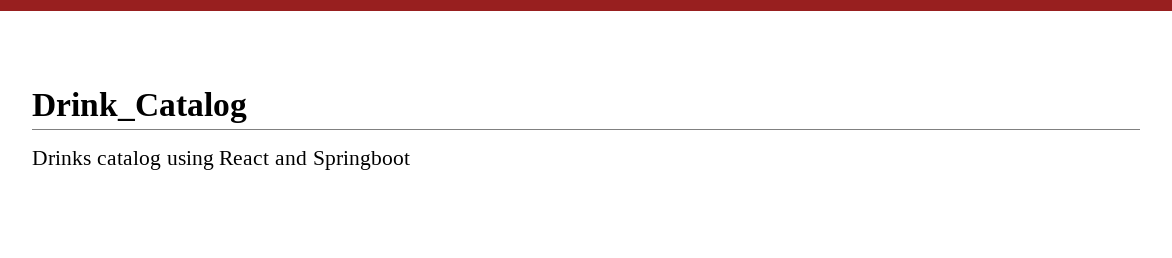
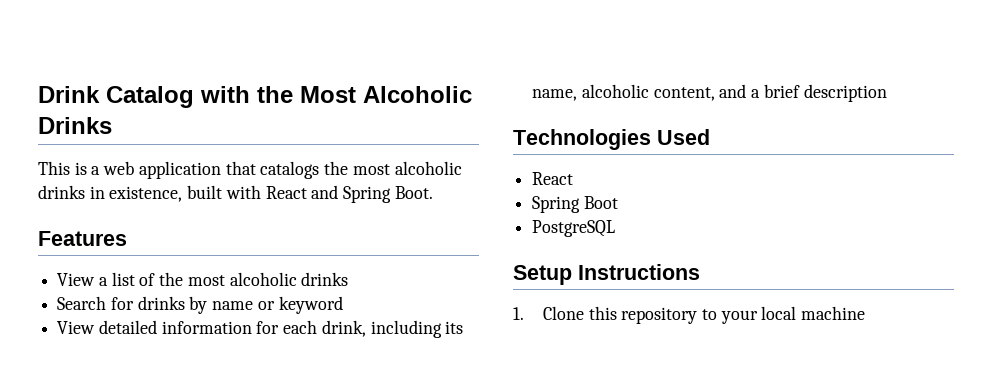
[32,92,247,123] [32,151,411,170] Drink_Catalog // Drinks catalog using React and Springboot -> [38,86,472,108] [38,117,112,134] [38,161,462,179] [38,185,433,203] [38,231,127,246] [57,272,349,286] [57,296,343,314] [57,320,464,338] [532,84,887,102] [513,129,710,150] [532,172,574,185] [532,196,618,213] [532,220,616,237] [513,264,700,285] [513,306,866,324] Drink Catalog with the Most Alcoholic Drinks // This is a web application that catalogs the most alcoholic drinks in existence, built with React and Spring Boot. // Features // View a list of the most alcoholic drinks // Search for drinks by name or keyword // View detailed information for each drink, including its name, alcoholic content, and a brief description // Technologies Used // React // Spring Boot // PostgreSQL // Setup Instructions // 1. Clone this repository to your local machine

